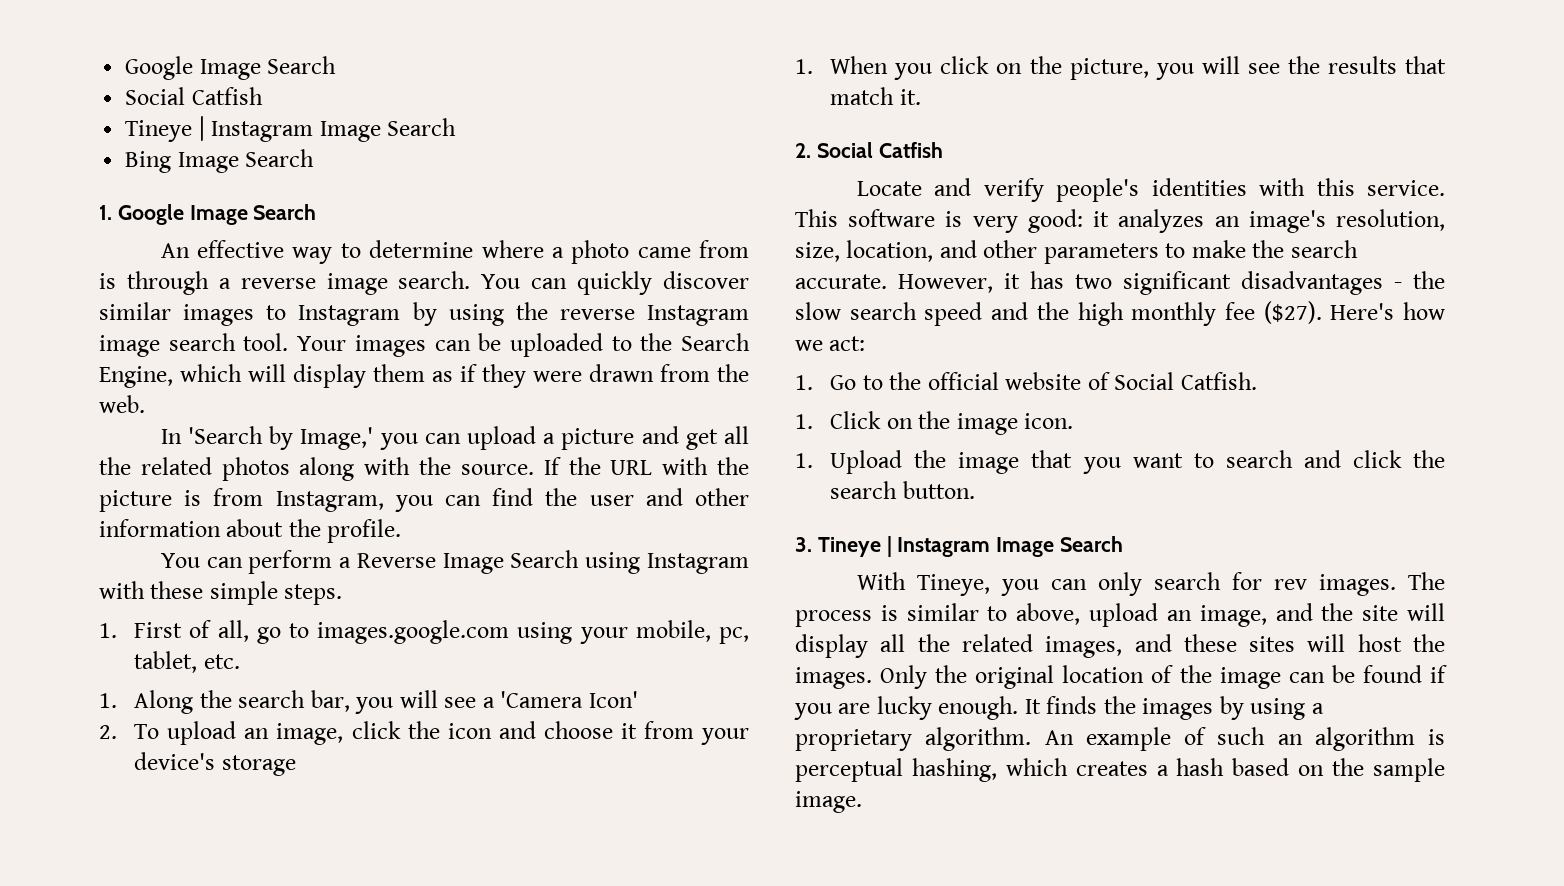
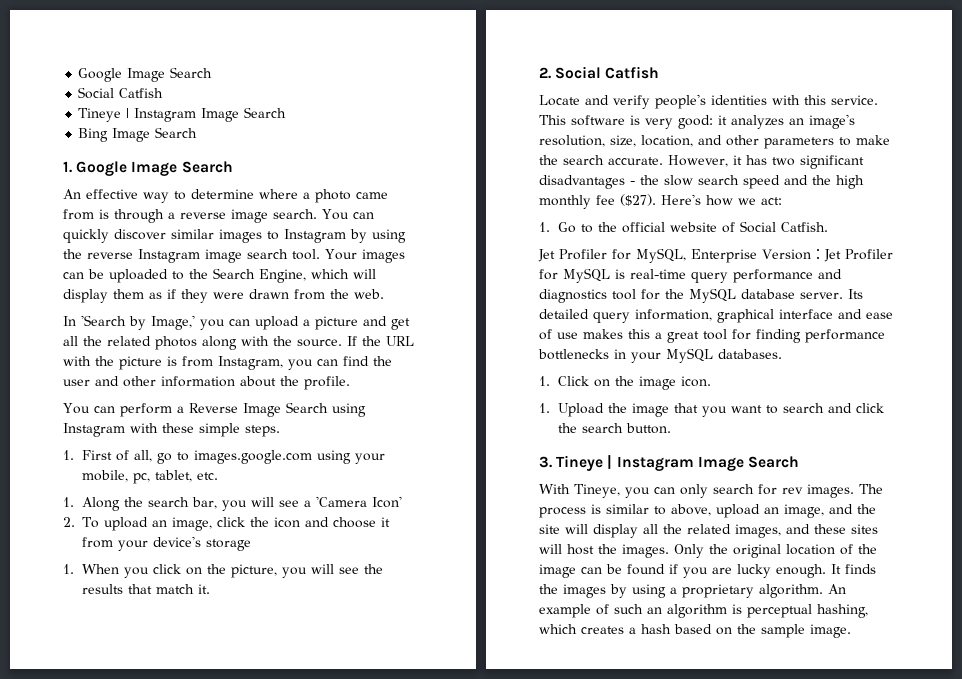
(1257, 381) none -> [538,248,893,263] [539,268,842,283] [539,288,863,303] [539,309,893,323] [539,329,885,343] [538,348,782,363] // Jet Profiler for MySQL, Enterprise Version：Jet Profiler for MySQL is real-time query performance and diagnostics tool for the MySQL database server. Its detailed query information, graphical interface and ease of use makes this a great tool for finding performance bottlenecks in your MySQL databases.

